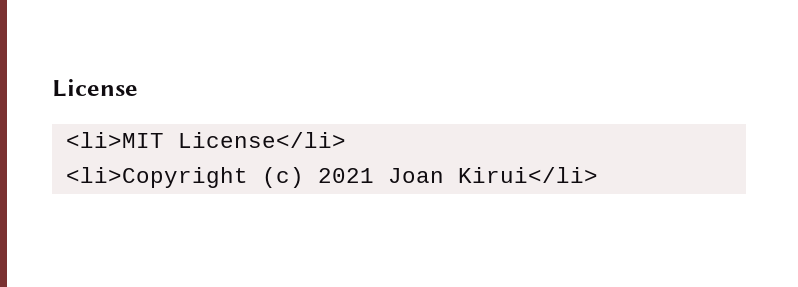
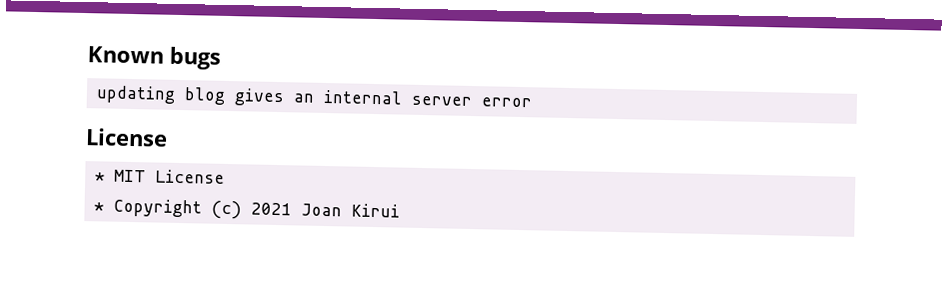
[52,79,138,97] [66,132,347,148] [66,167,249,188] License // <li>MIT License</li> // <li>Copyright -> [87,46,221,70] [96,85,533,108] [85,128,168,147] [95,169,226,184] [94,198,203,218] Known bugs // updating blog gives an internal server error // License // * MIT License // * Copyright
[458,167,599,183] Kirui</li> -> [351,203,401,218] Kirui

